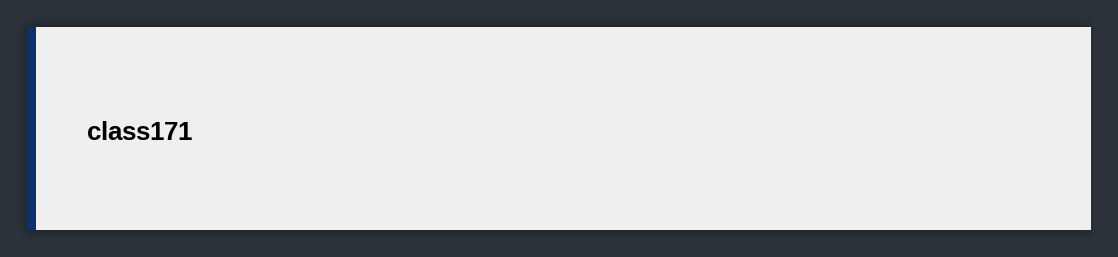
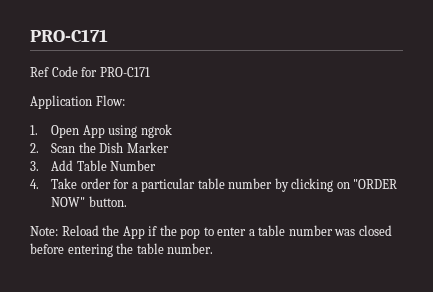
[87,121,192,140] class171 -> [30,29,108,42] [30,66,150,77] [30,95,125,109] [30,124,172,138] [30,142,169,153] [30,160,157,171] [30,178,398,192] [51,196,127,207] [30,225,392,239] [30,243,214,257] PRO-C171 // Ref Code for PRO-C171 // Application Flow: // 1. Open App using ngrok // 2. Scan the Dish Marker // 3. Add Table Number // 4. Take order for a particular table number by clicking on "ORDER NOW" button. // Note: Reload the App if the pop to enter a table number was closed before entering the table number.

